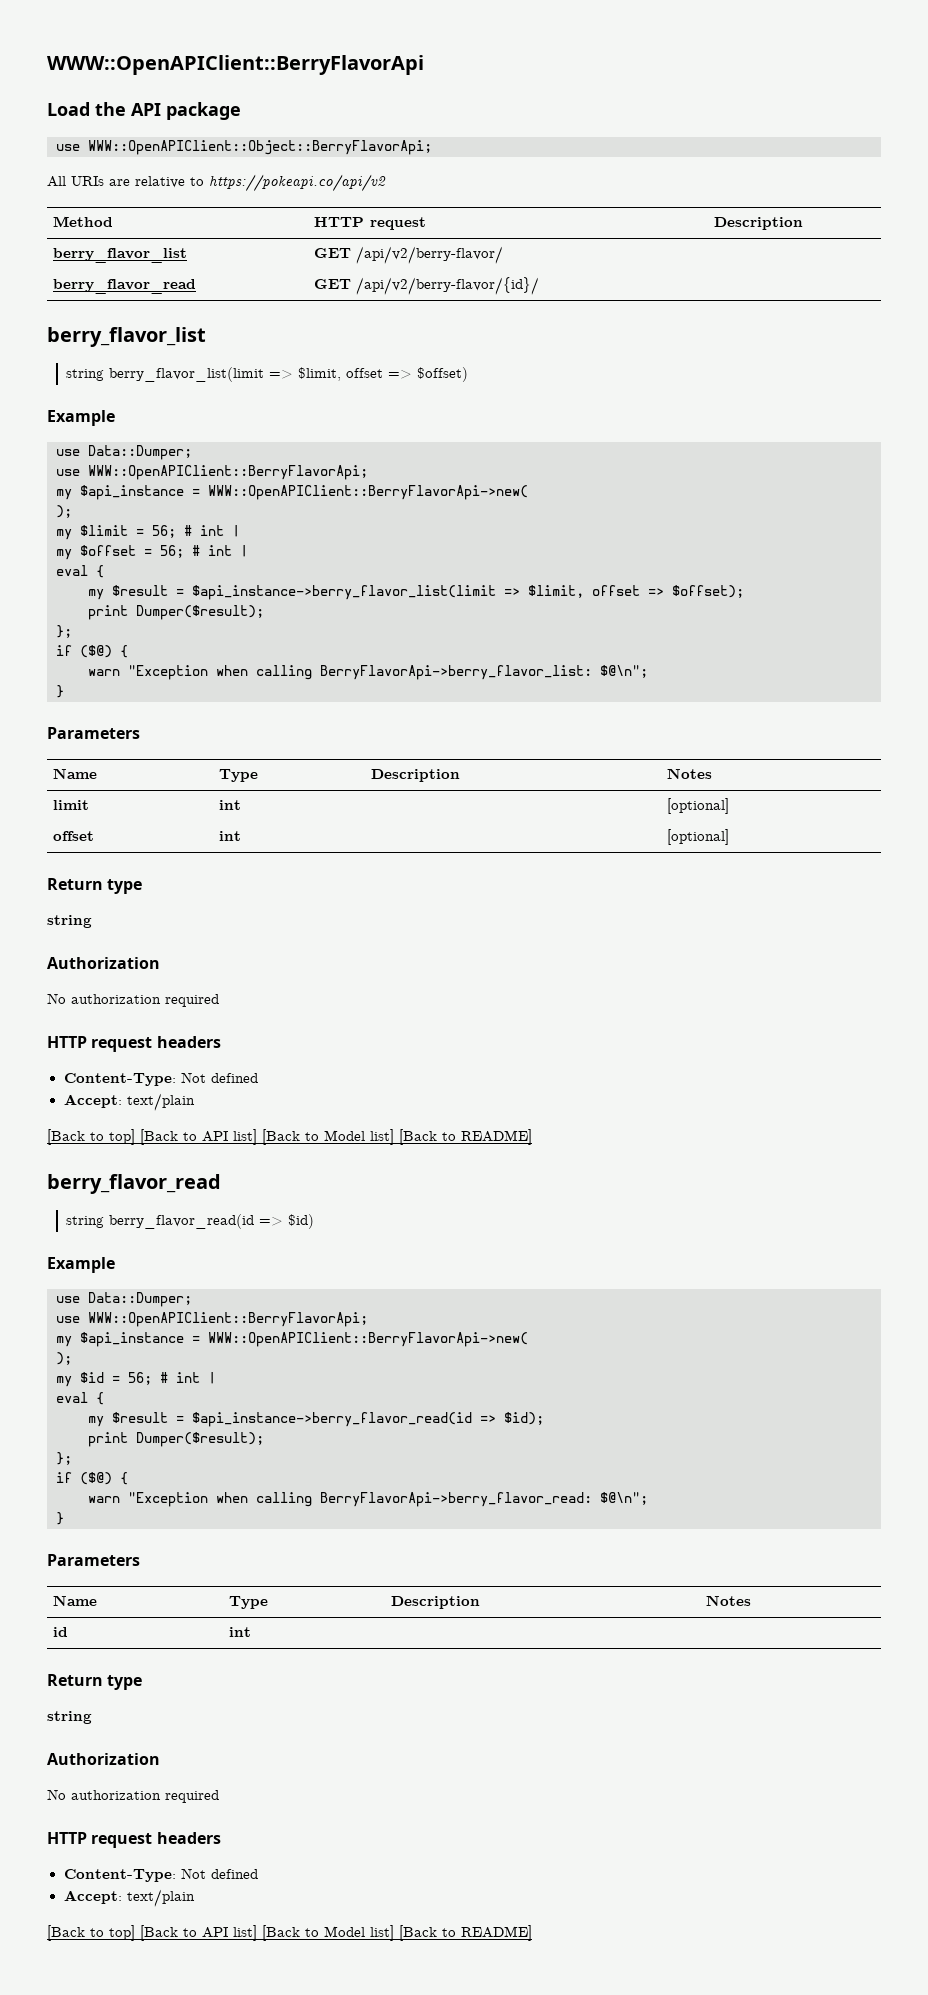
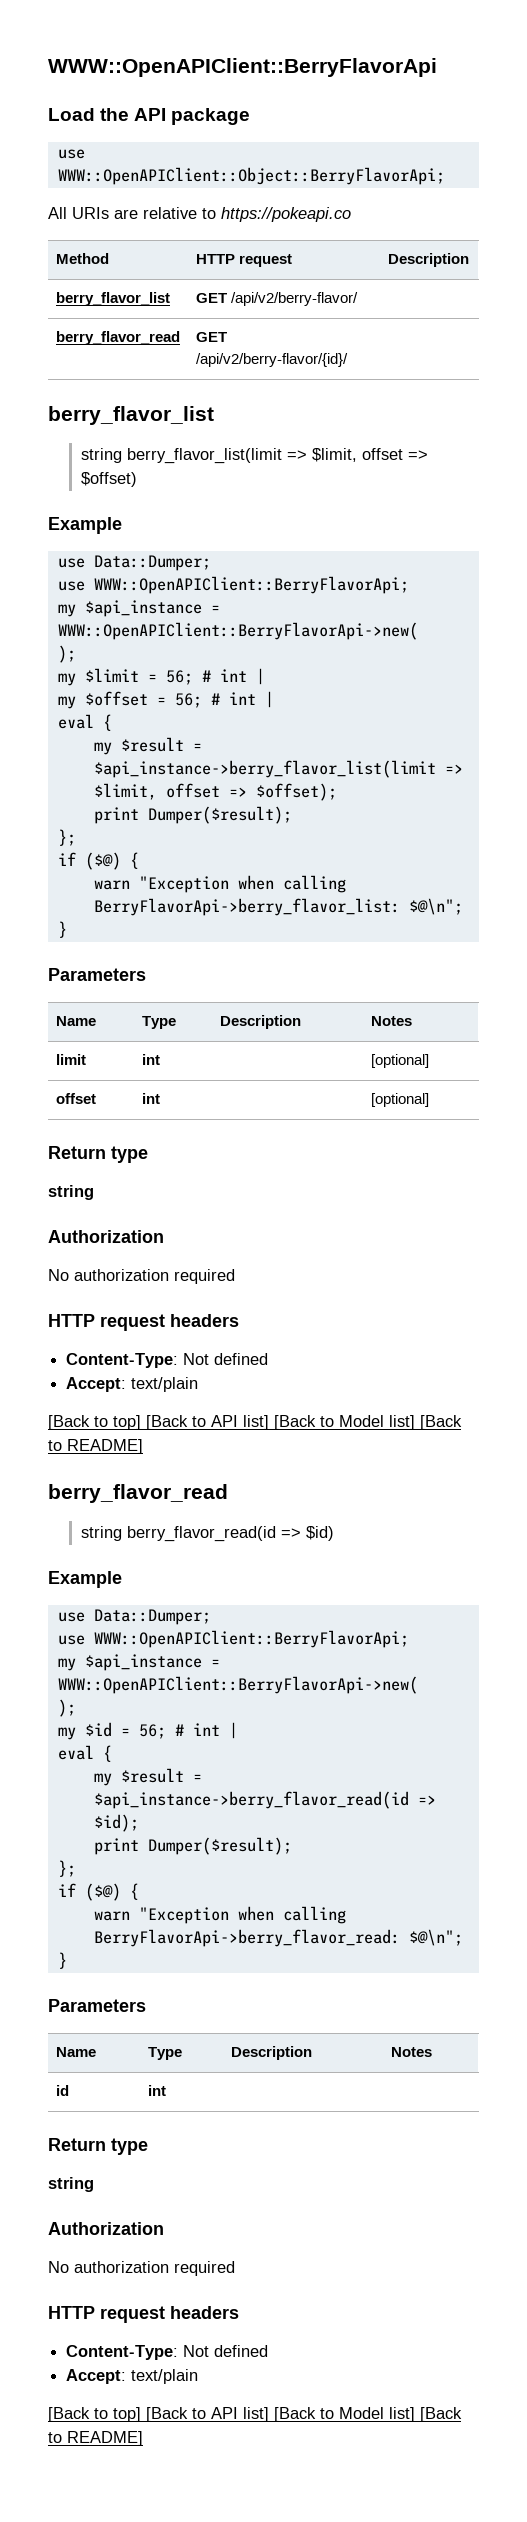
[209,174,386,192] https://pokeapi.co/api/v2 -> [221,207,351,222] https://pokeapi.co

